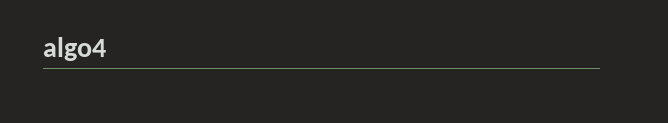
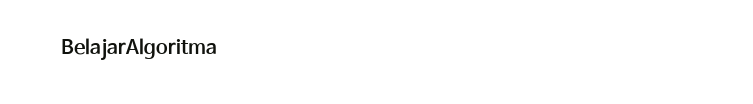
[43,37,106,61] algo4 -> [61,38,217,61] BelajarAlgoritma

